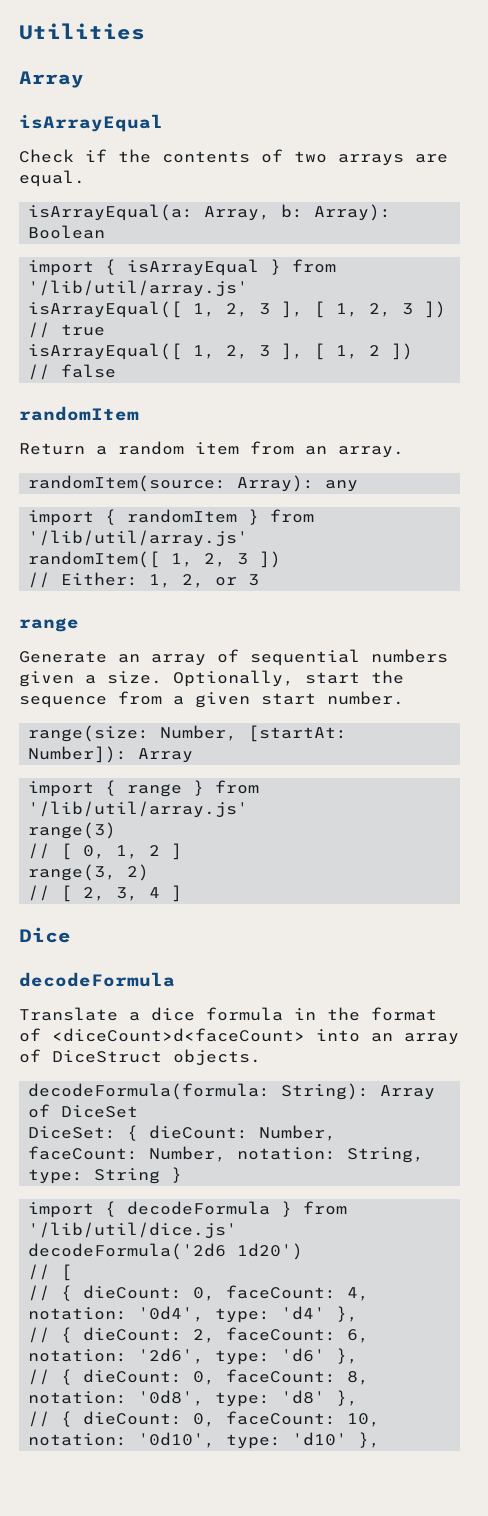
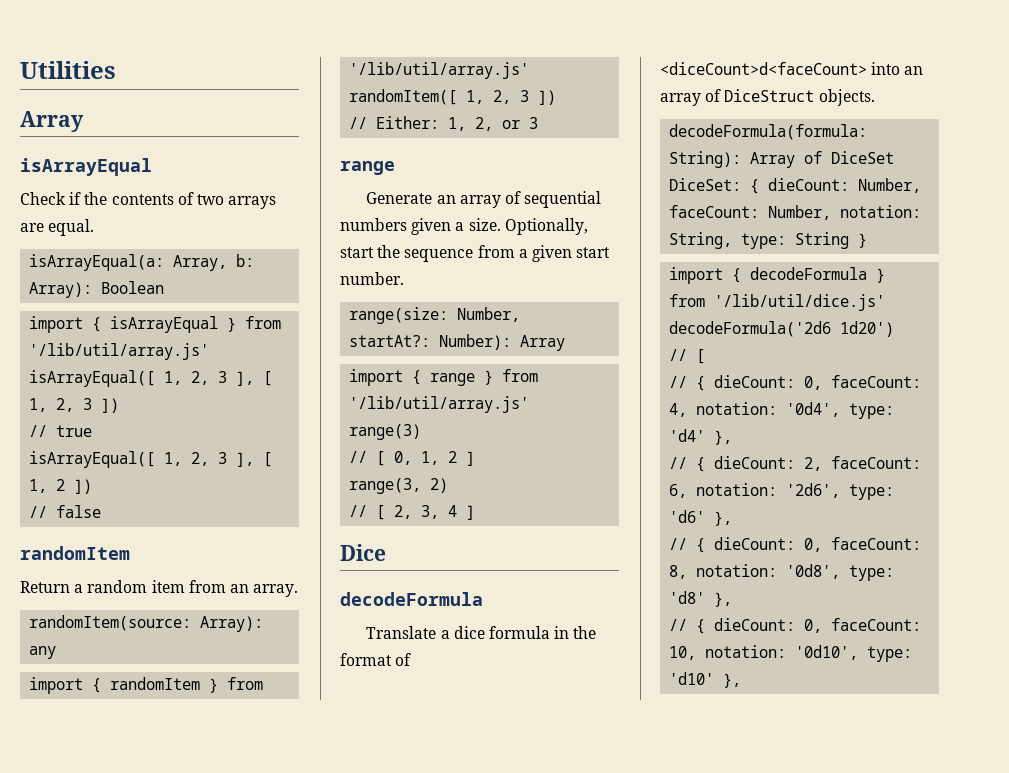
[248,725,348,742] [28,746,128,763] [startAt: Number]): -> [349,334,512,350] startAt?: Number):

